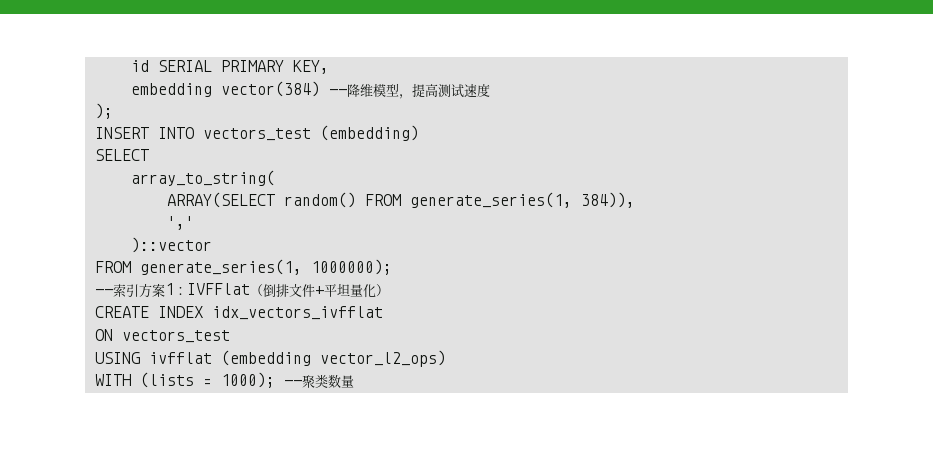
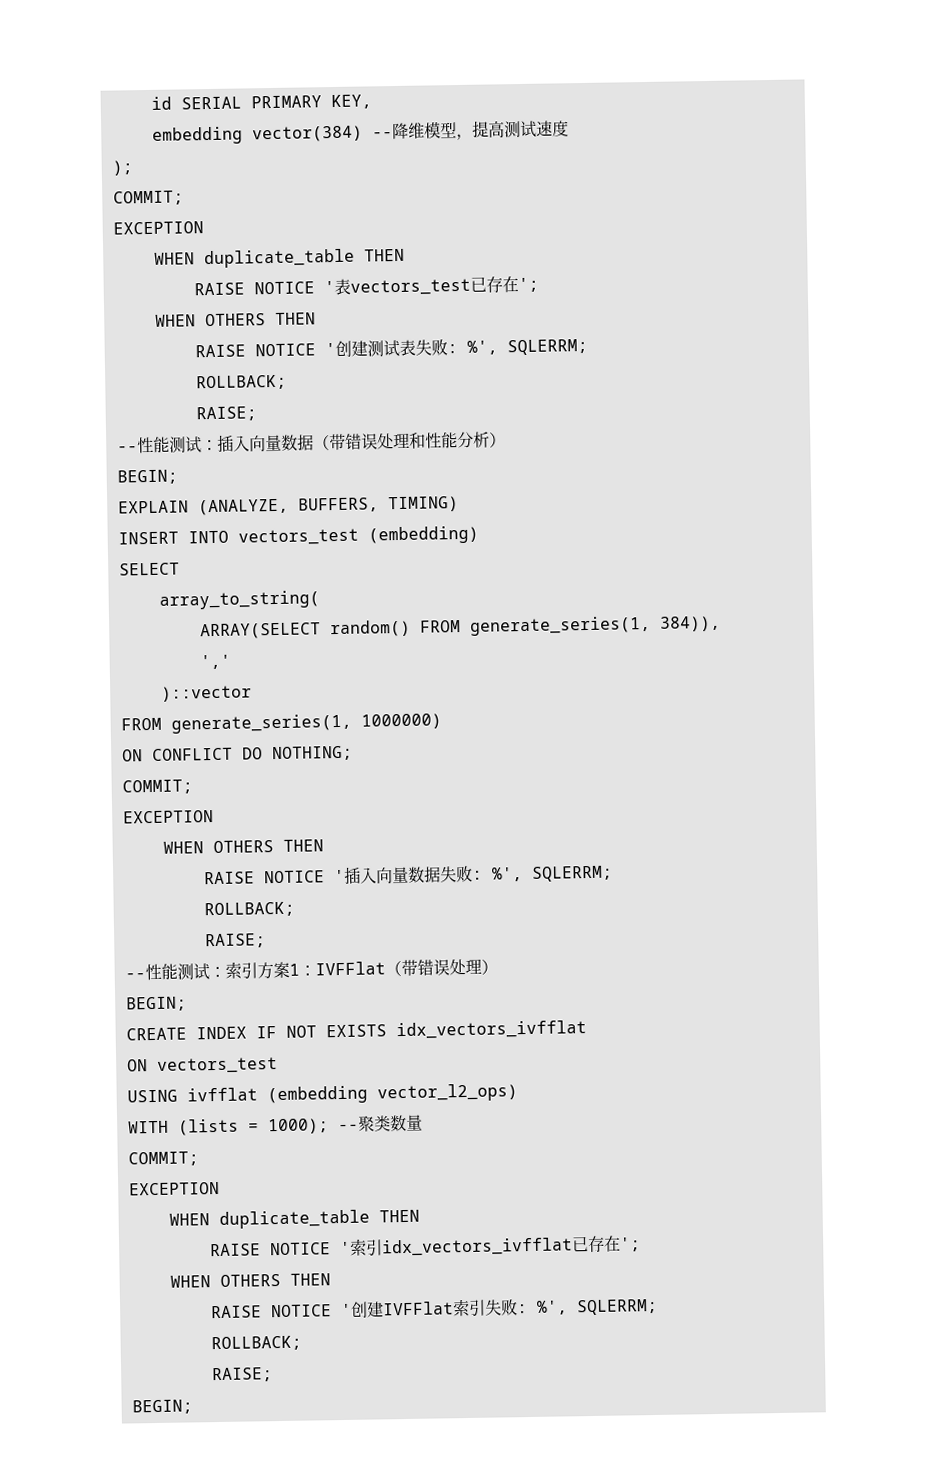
(114, 111) none -> [112,190,184,206] [112,221,204,235] [153,248,405,269] [193,276,539,296] [154,312,316,327] [194,338,588,358] [195,374,287,391] [195,406,257,422] [116,431,506,454] [116,469,178,485] [117,496,459,516] // COMMIT; // EXCEPTION // WHEN duplicate_table THEN // RAISE NOTICE '表vectors_test已存在'; // WHEN OTHERS THEN // RAISE NOTICE '创建测试表失败: %', SQLERRM; // ROLLBACK; // RAISE; // --性能测试：插入向量数据（带错误处理和性能分析） // BEGIN; // EXPLAIN (ANALYZE, BUFFERS, TIMING)
[311,259,393,275] [95,289,114,295] 1000000); // -- -> [360,713,442,730] [121,745,353,762] [121,779,193,795] [122,810,214,824] [162,839,324,854] [203,865,613,885] [203,901,295,918] [204,933,266,949] [124,963,226,981] 1000000) // ON CONFLICT DO NOTHING; // COMMIT; // EXCEPTION // WHEN OTHERS THEN // RAISE NOTICE '插入向量数据失败: %', SQLERRM; // ROLLBACK; // RAISE; // --性能测试：
[263,283,390,298] 倒排文件+平坦量化） -> [400,958,498,977] [125,996,187,1012] 带错误处理） // BEGIN;
(204, 312) none -> [255,1024,387,1039] IF NOT EXISTS
(355, 381) none -> [127,1151,199,1167] [128,1181,220,1196] [168,1209,420,1229] [209,1235,641,1257] [169,1273,331,1288] [210,1298,658,1319] [210,1335,302,1352] [211,1367,273,1383] [131,1399,193,1415] // COMMIT; // EXCEPTION // WHEN duplicate_table THEN // RAISE NOTICE '索引idx_vectors_ivfflat已存在'; // WHEN OTHERS THEN // RAISE NOTICE '创建IVFFlat索引失败: %', SQLERRM; // ROLLBACK; // RAISE; // BEGIN;

